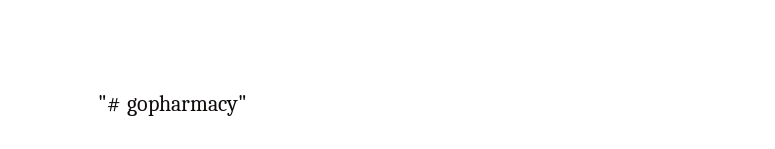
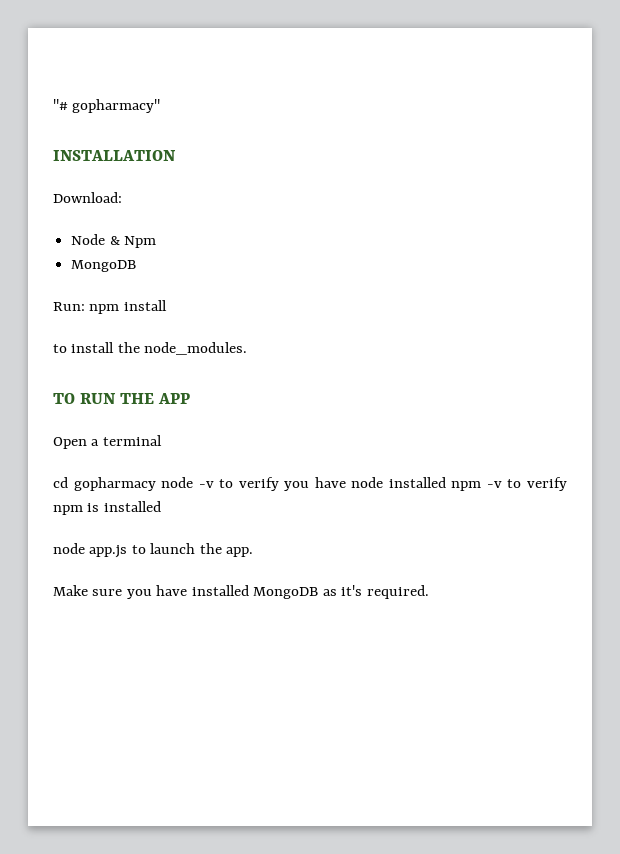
(247, 105) none -> [53,150,176,161] [53,192,122,203] [71,234,157,248] [71,260,137,272] [53,300,167,314] [53,342,248,355] [53,393,191,404] [53,435,162,449] [53,477,568,491] [53,501,161,515] [53,543,254,558] [53,585,429,599] // INSTALLATION // Download: // Node & Npm // MongoDB // Run: npm install // to install the node_modules. // TO RUN THE APP // Open a terminal // cd gopharmacy node -v to verify you have node installed npm -v to verify npm is installed // node app.js to launch the app. // Make sure you have installed MongoDB as it's required.

